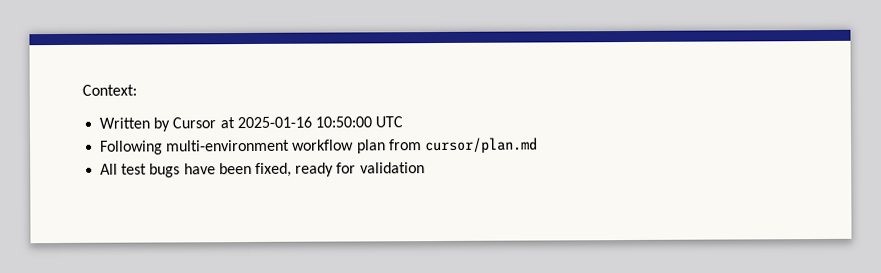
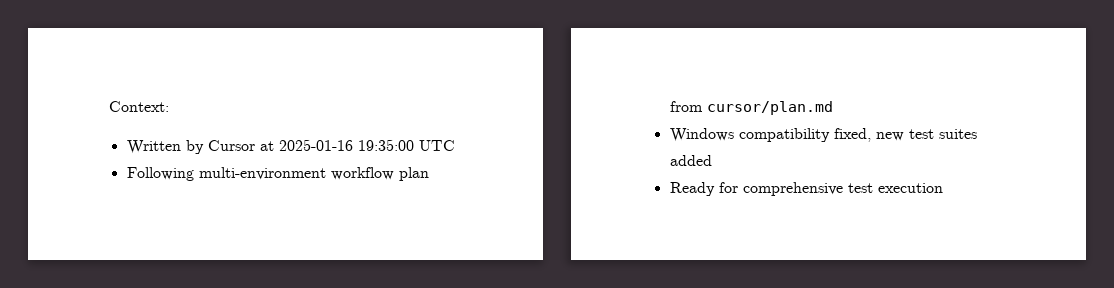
[314,116,372,128] 10:50:00 -> [357,139,414,151] 19:35:00
[100,162,425,178] All test bugs have been fixed, ready for validation -> [669,128,977,142] [669,155,712,166] [669,182,943,196] Windows compatibility fixed, new test suites added // Ready for comprehensive test execution

